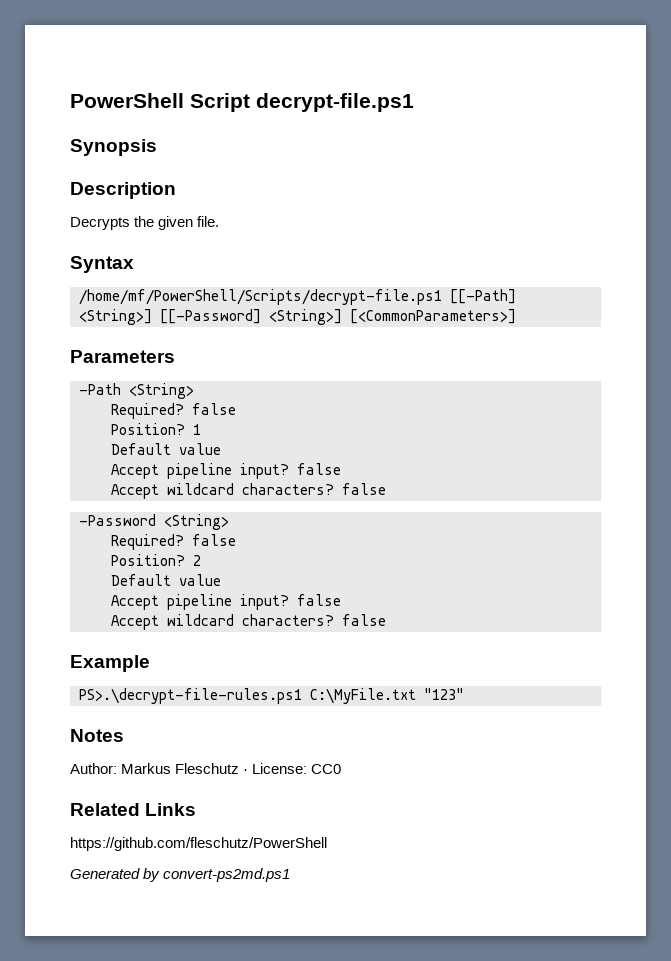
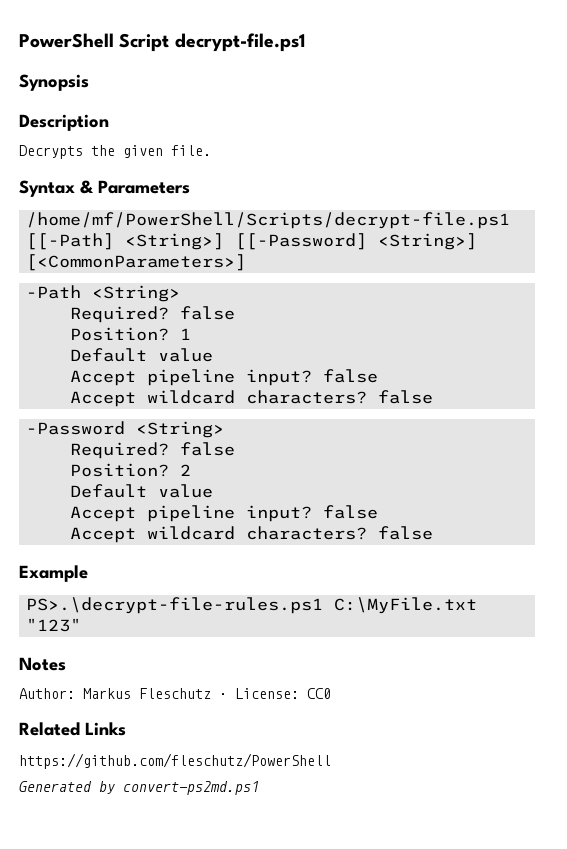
(134, 264) none -> [80,180,190,194] & Parameters
[70,350,175,363] // Parameters -> (247, 262) none

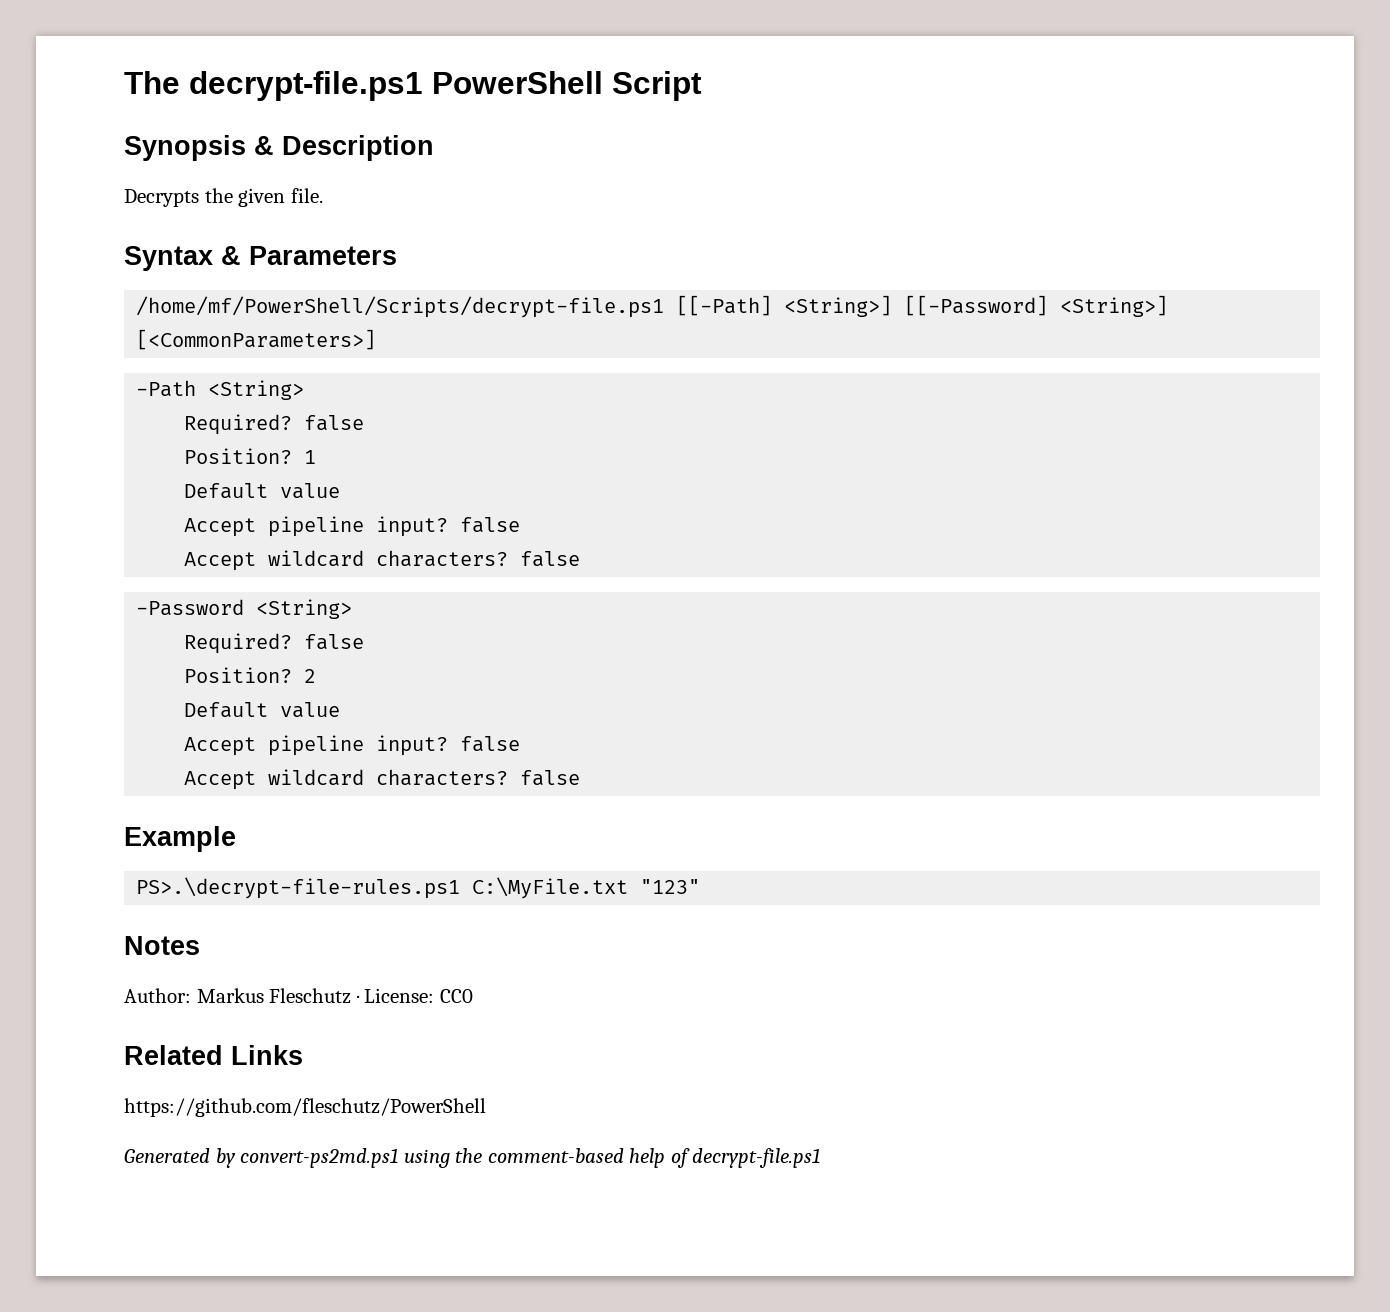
(19, 40) none -> [124,71,423,101] The decrypt-file.ps1
[174,33,305,52] decrypt-file.ps1 -> (702, 86) none
(89, 82) // -> [254,136,274,155] &
(259, 788) none -> [403,1148,821,1168] using the comment-based help of decrypt-file.ps1

